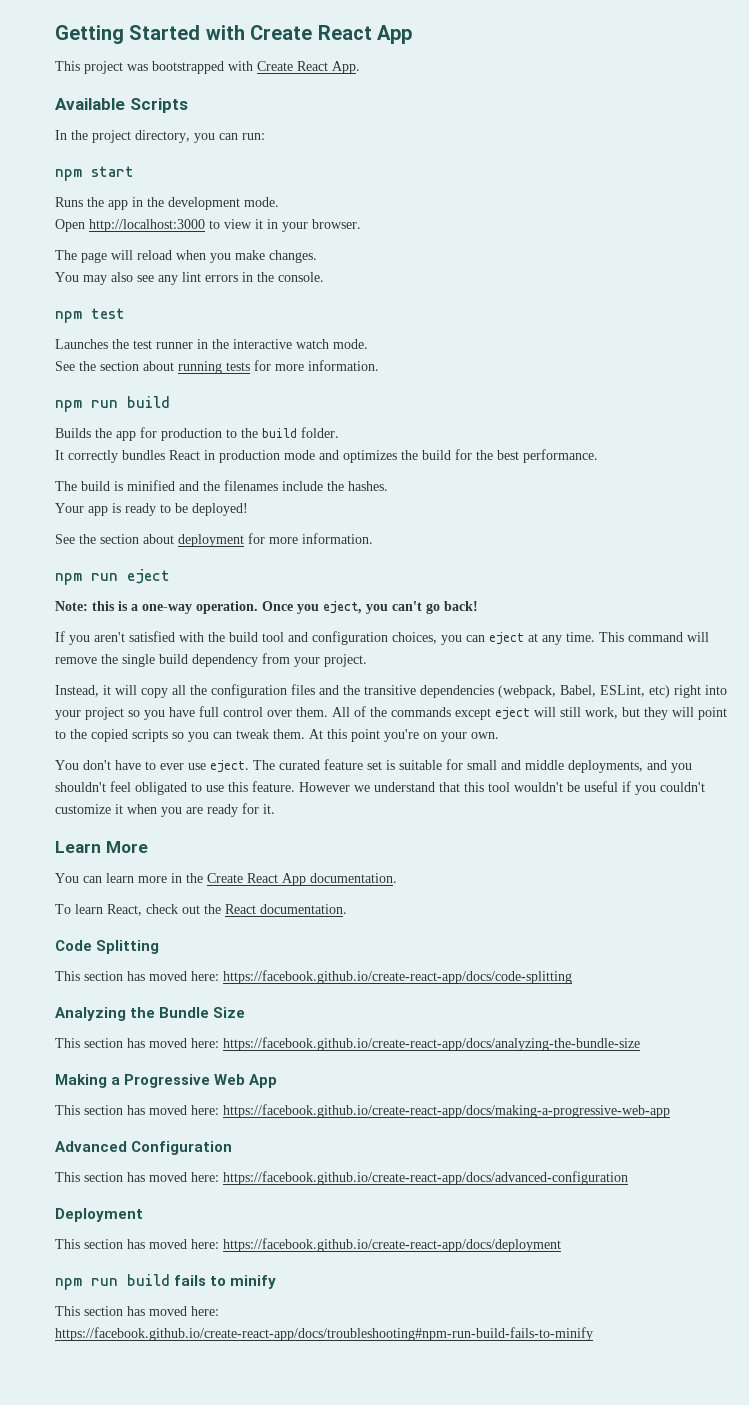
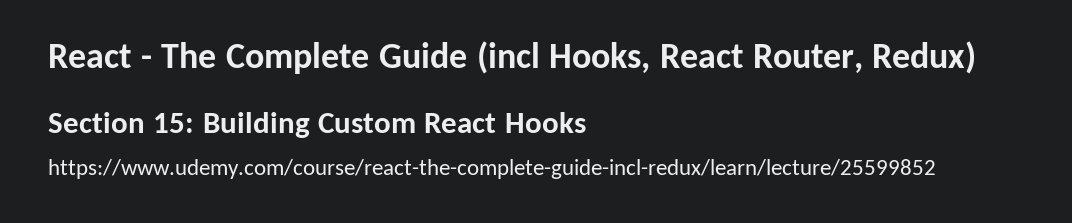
[55,25,412,44] [55,61,360,74] [55,98,188,113] [55,130,265,143] [55,166,134,181] [55,197,279,210] [55,219,361,232] [55,250,317,263] [55,272,324,285] [55,308,125,323] [55,339,368,349] [55,360,379,374] [55,396,170,412] [55,427,339,441] [55,449,598,463] [55,480,388,491] [55,503,248,516] [55,533,373,547] [55,569,170,585] [55,601,478,614] [55,631,709,645] [55,653,367,667] [55,684,727,698] [55,706,727,720] [55,729,499,742] [55,759,692,773] [55,781,705,795] [55,803,275,817] [55,841,148,853] [55,873,397,886] [55,904,347,916] [55,940,160,954] [55,970,572,984] [55,1007,246,1021] [55,1037,640,1051] [55,1074,278,1088] [55,1104,670,1118] [55,1141,233,1155] [55,1171,628,1185] [55,1208,143,1222] [55,1238,561,1252] [55,1274,277,1290] [55,1306,219,1316] [55,1327,593,1341] Getting Started with Create React App // This project was bootstrapped with Create React App. // Available Scripts // In the project directory, you can run: // npm start // Runs the app in the development mode. // Open http://localhost:3000 to view it in your browser. // The page will reload when you make changes. // You may also see any lint errors in the console. // npm test // Launches the test runner in the interactive watch mode. // See the section about running tests for more information. // npm run build // Builds the app for production to the build folder. // It correctly bundles React in production mode and optimizes the build for the best performance. // The build is minified and the filenames include the hashes. // Your app is ready to be deployed! // See the section about deployment for more information. // npm run eject // Note: this is a one-way operation. Once you eject, you can't go back! // If you aren't satisfied with the build tool and configuration choices, you can eject at any time. This command will remove the single build dependency from your project. // Instead, it will copy all the configuration files and the transitive dependencies (webpack, Babel, ESLint, etc) right into your project so you have full control over them. All of the commands except eject will still work, but they will point to the copied scripts so you can tweak them. At this point you're on your own. // You don't have to ever use eject. The curated feature set is suitable for small and middle deployments, and you shouldn't feel obligated to use this feature. However we understand that this tool wouldn't be useful if you couldn't customize it when you are ready for it. // Learn More // You can learn more in the Create React App documentation. // To learn React, check out the React documentation. // Code Splitting // This section has moved here: https://facebook.github.io/create-react-app/docs/code-splitting // Analyzing the Bundle Size // This section has moved here: https://facebook.github.io/create-react-app/docs/analyzing-the-bundle-size // Making a Progressive Web App // This section has moved here: https://facebook.github.io/create-react-app/docs/making-a-progressive-web-app // Advanced Configuration // This section has moved here: https://facebook.github.io/create-react-app/docs/advanced-configuration // Deployment // This section has moved here: https://facebook.github.io/create-react-app/docs/deployment // npm run build fails to minify // This section has moved here: https://facebook.github.io/create-react-app/docs/troubleshooting#npm-run-build-fails-to-minify -> [48,41,977,74] [48,112,586,138] [48,159,936,179] React - The Complete Guide (incl Hooks, React Router, Redux) // Section 15: Building Custom React Hooks // https://www.udemy.com/course/react-the-complete-guide-incl-redux/learn/lecture/25599852

